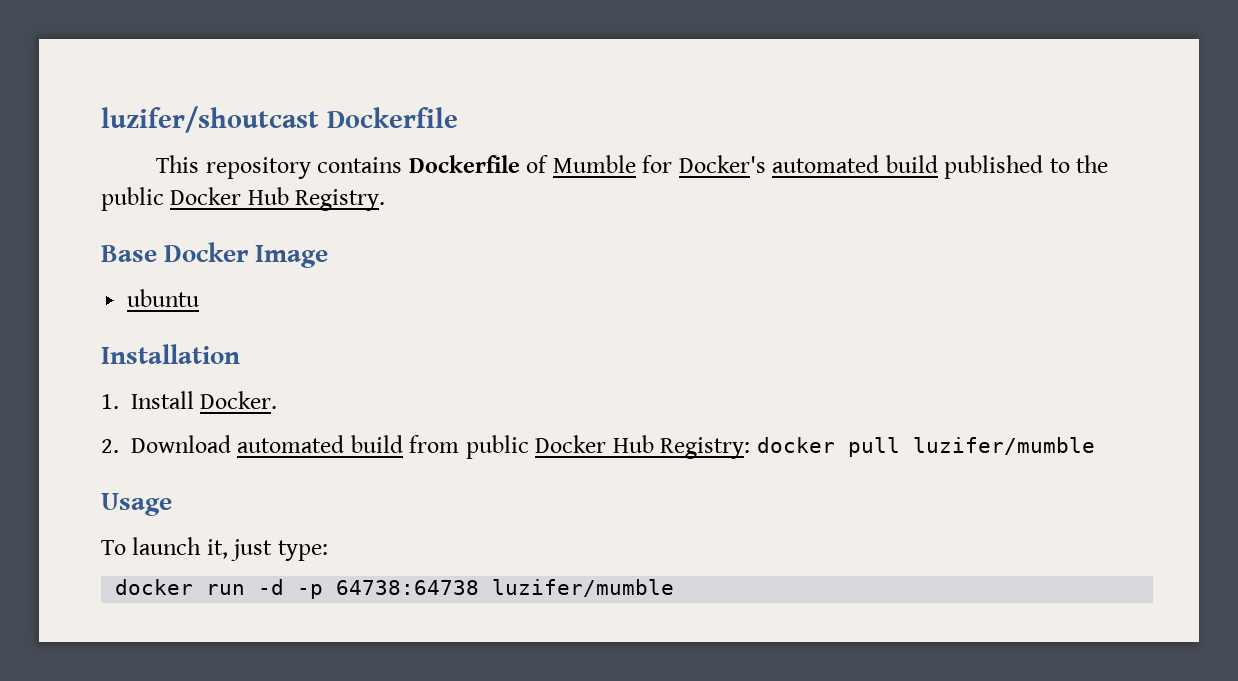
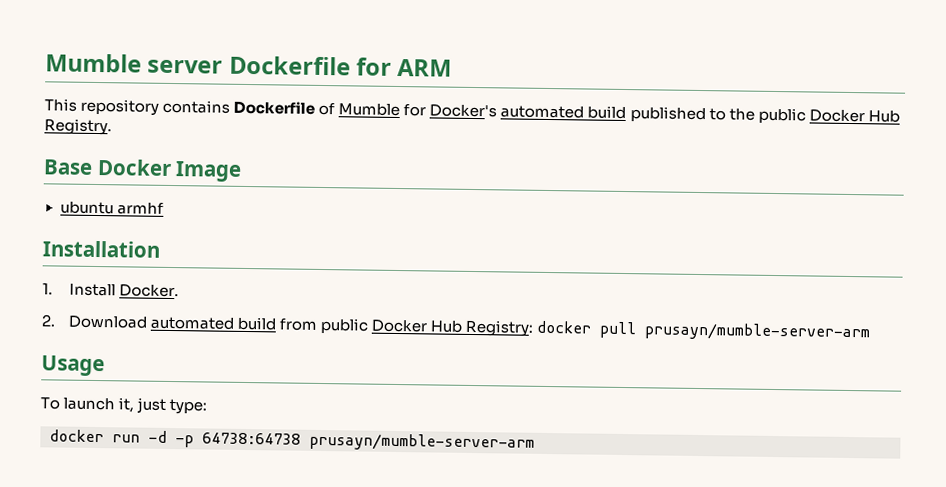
[101,106,458,133] luzifer/shoutcast Dockerfile -> [45,53,453,77] Mumble server Dockerfile for ARM
(200, 298) none -> [116,202,164,215] armhf
[912,437,1095,455] luzifer/mumble -> [644,322,871,342] prusayn/mumble-server-arm
[492,579,675,597] luzifer/mumble -> [309,432,535,452] prusayn/mumble-server-arm

